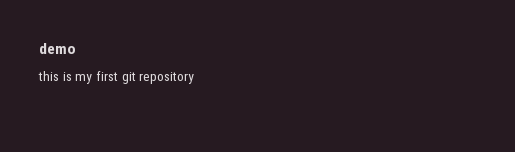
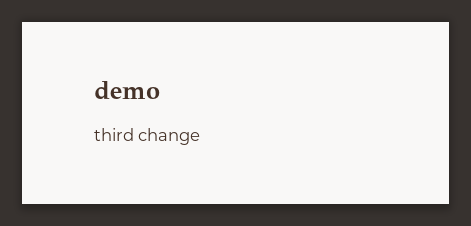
[38,71,195,84] this is my first git repository -> [94,128,201,145] third change

